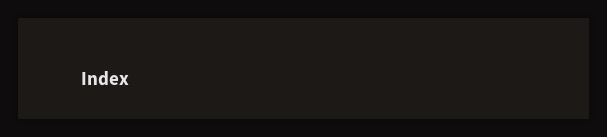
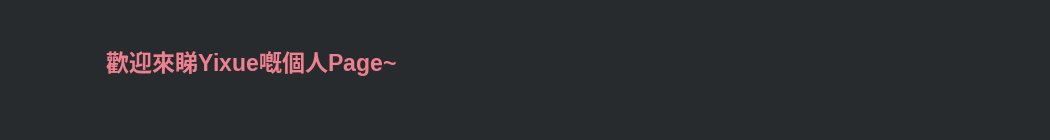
[81,71,129,86] Index -> [106,51,396,76] 歡迎來睇Yixue嘅個人Page~

